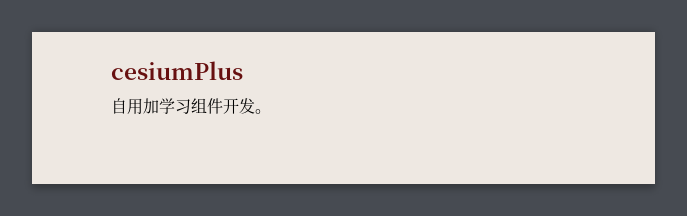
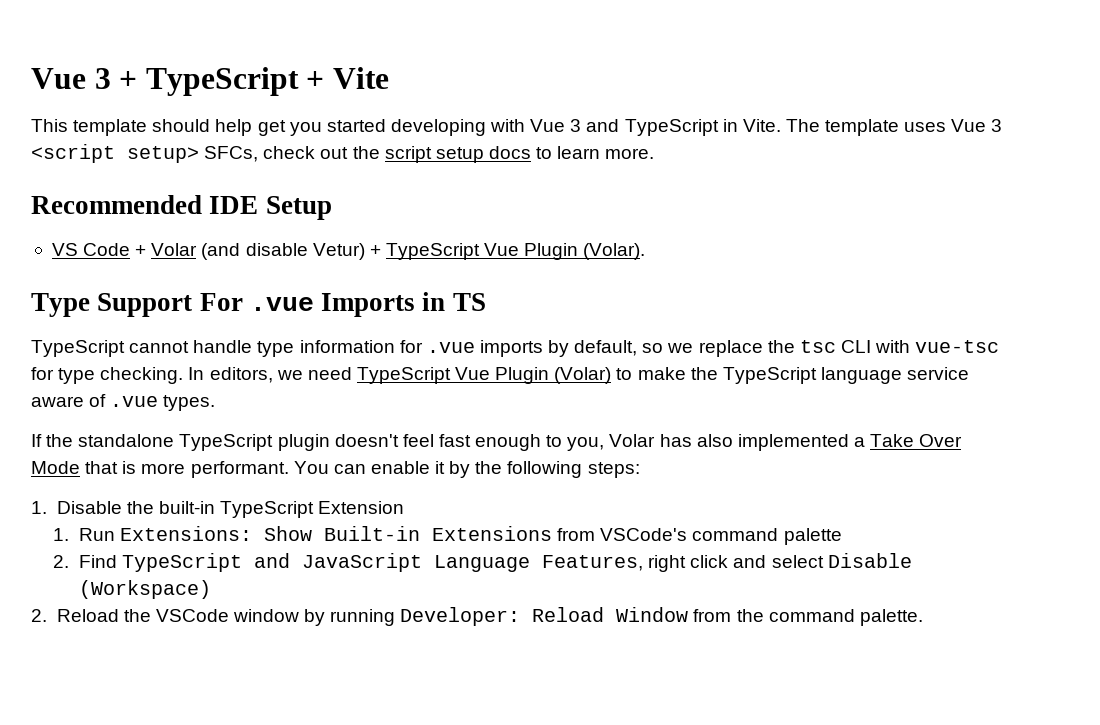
[111,61,243,80] [111,98,271,115] cesiumPlus // 自用加学习组件开发。 -> [31,67,389,96] [31,119,1003,136] [31,144,655,163] [31,195,332,220] [51,243,646,260] [31,292,486,317] [31,340,1000,357] [31,367,970,384] [31,394,216,411] [31,434,963,451] [31,461,640,478] [31,501,405,518] [53,526,842,545] [53,553,912,572] [78,580,211,599] [31,607,923,626] Vue 3 + TypeScript + Vite // This template should help get you started developing with Vue 3 and TypeScript in Vite. The template uses Vue 3 <script setup> SFCs, check out the script setup docs to learn more. // Recommended IDE Setup // VS Code + Volar (and disable Vetur) + TypeScript Vue Plugin (Volar). // Type Support For .vue Imports in TS // TypeScript cannot handle type information for .vue imports by default, so we replace the tsc CLI with vue-tsc for type checking. In editors, we need TypeScript Vue Plugin (Volar) to make the TypeScript language service aware of .vue types. // If the standalone TypeScript plugin doesn't feel fast enough to you, Volar has also implemented a Take Over Mode that is more performant. You can enable it by the following steps: // 1. Disable the built-in TypeScript Extension // 1. Run Extensions: Show Built-in Extensions from VSCode's command palette // 2. Find TypeScript and JavaScript Language Features, right click and select Disable (Workspace) // 2. Reload the VSCode window by running Developer: Reload Window from the command palette.

